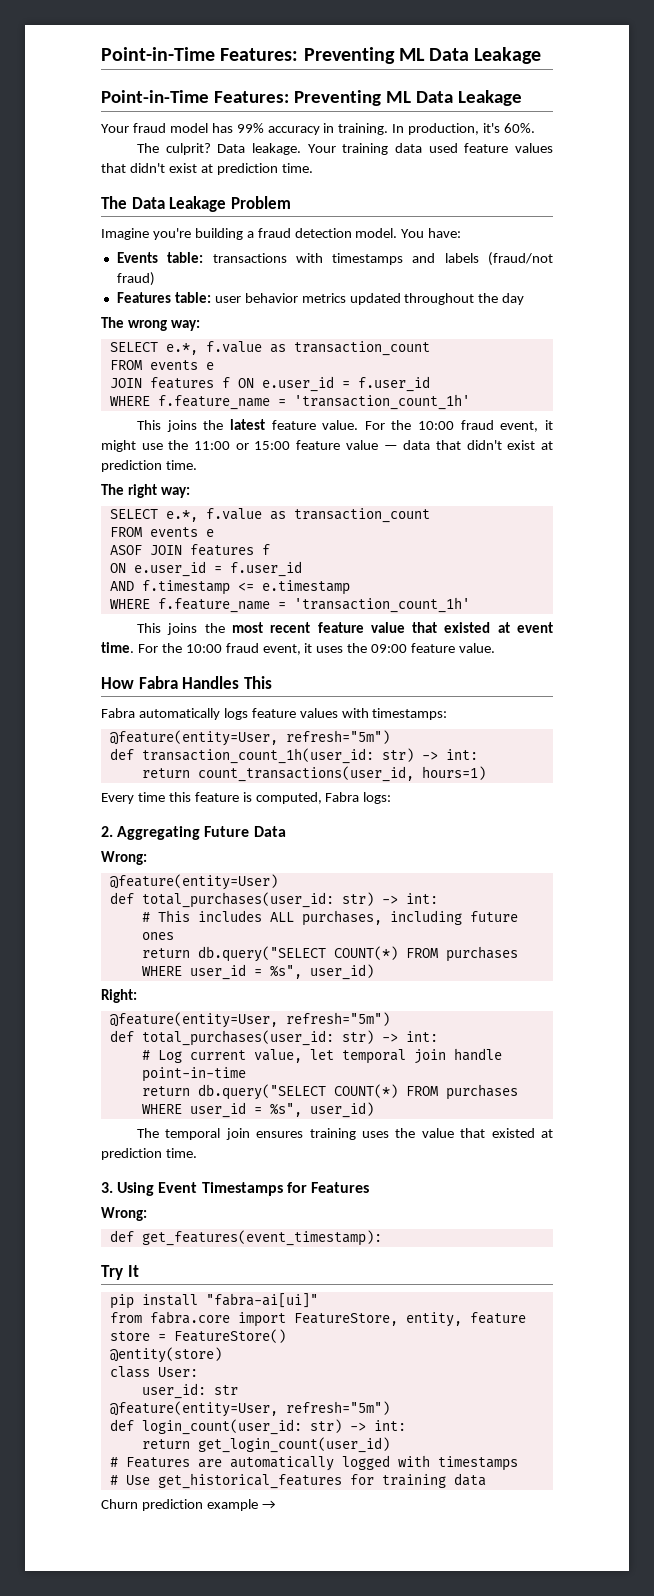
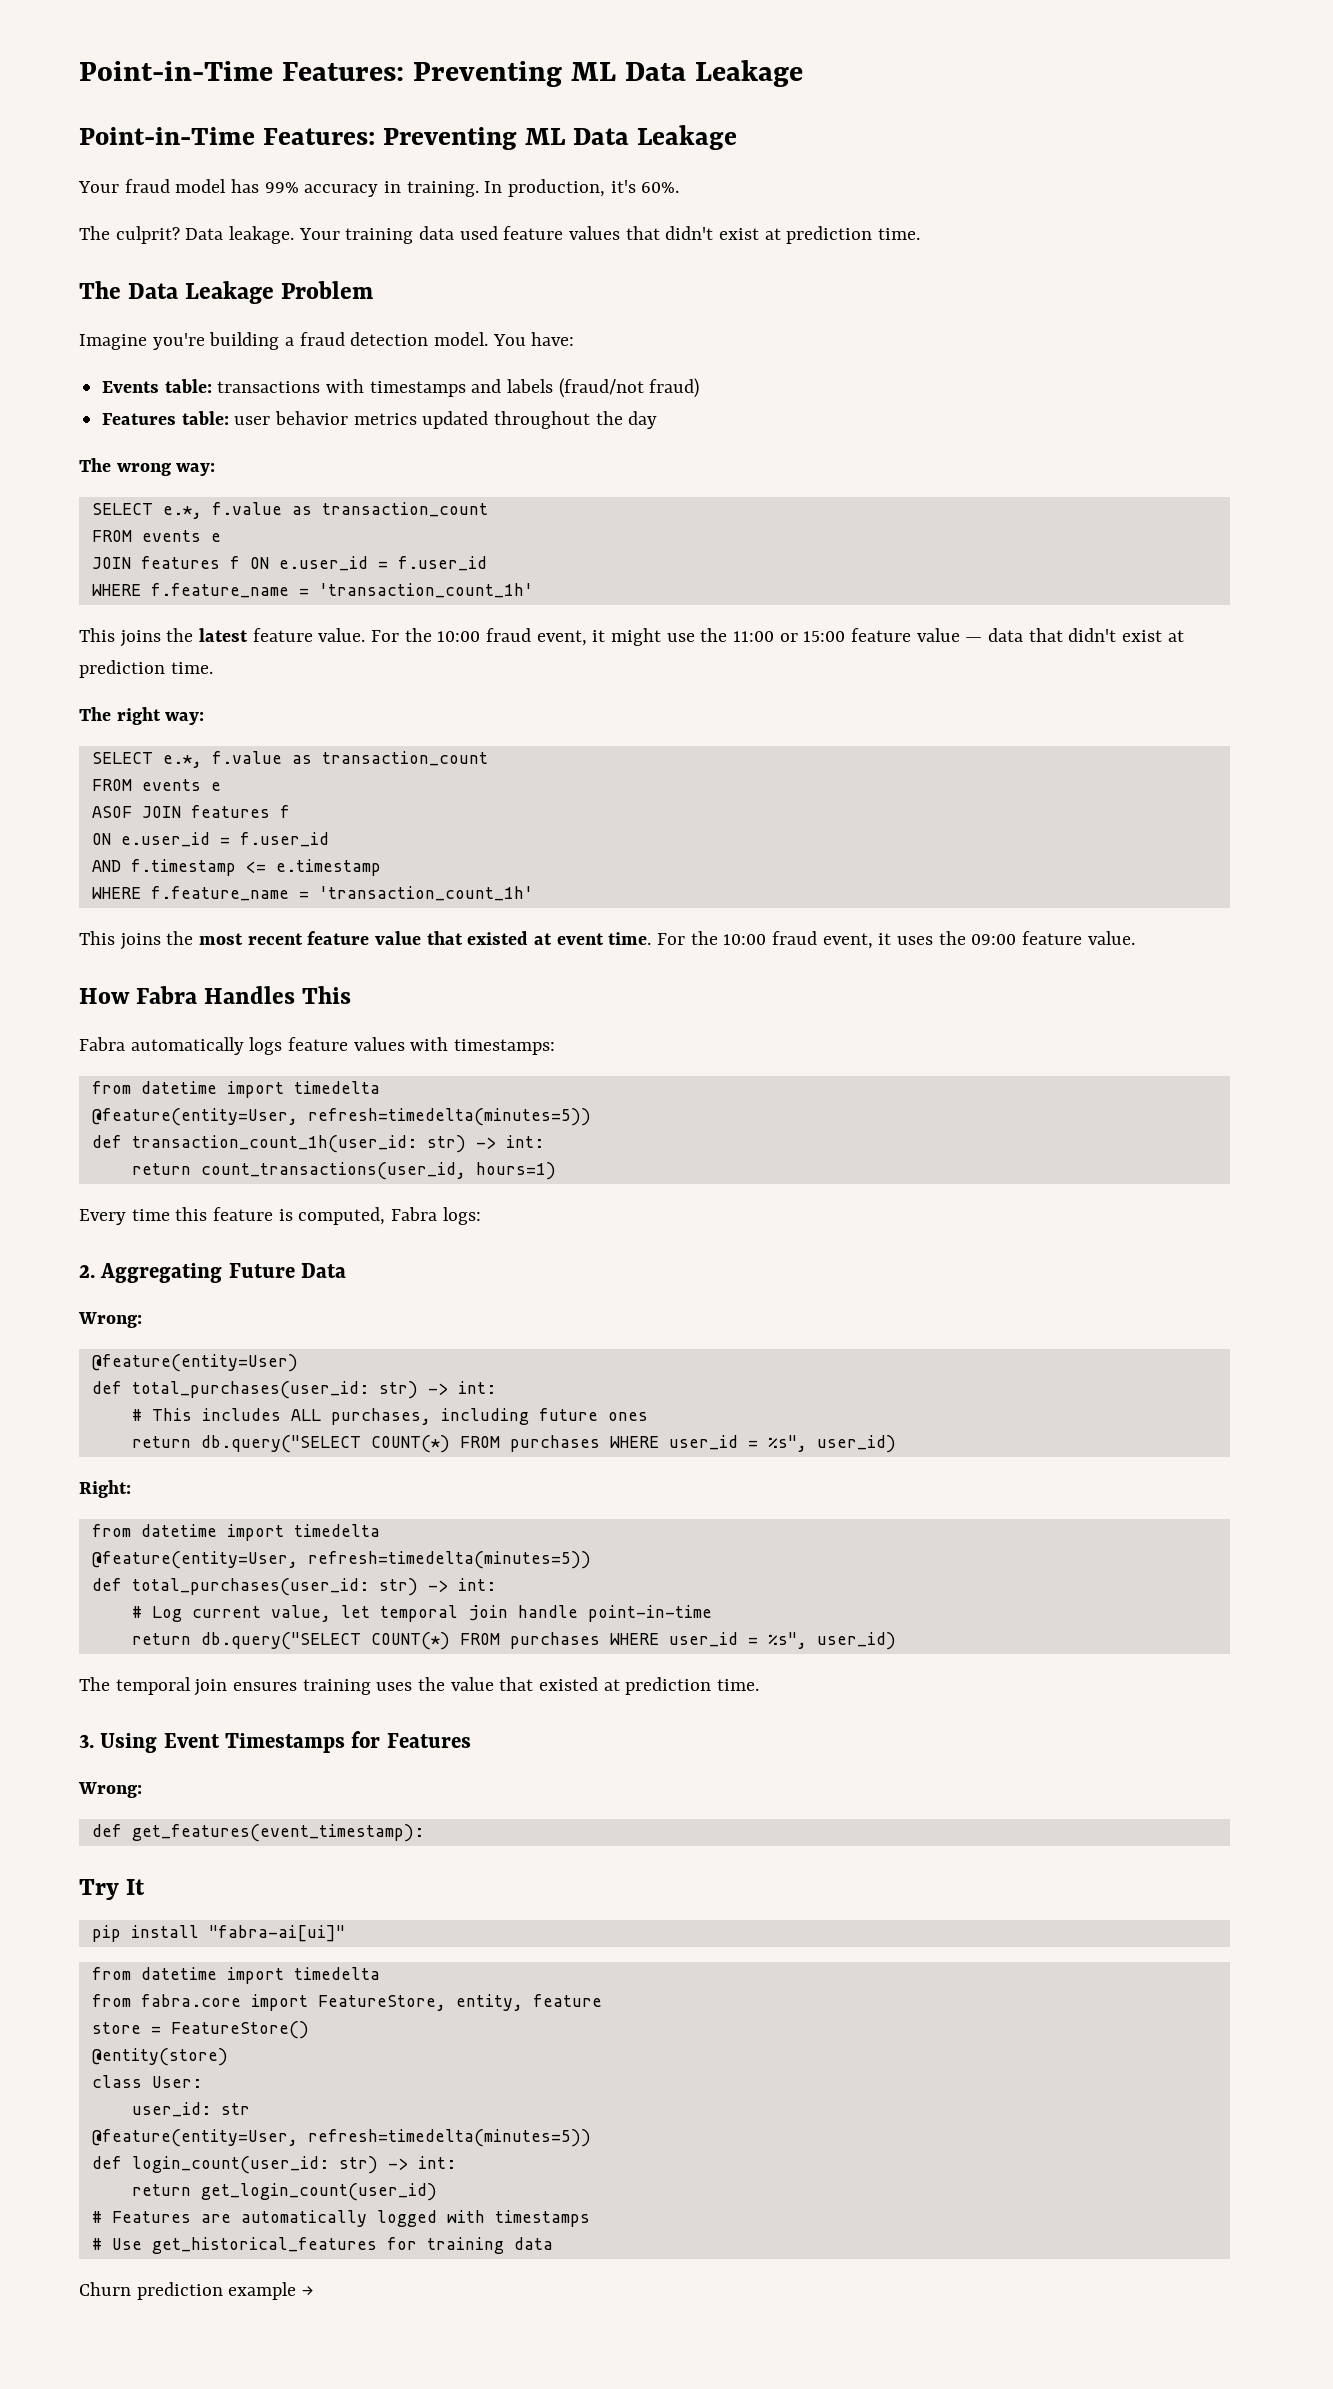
[109,730,390,746] // @feature(entity=User, refresh="5m") -> [91,1081,380,1098] [91,1108,591,1126] // from datetime import timedelta // @feature(entity=User, refresh=timedelta(minutes=5))
[109,1012,390,1028] // @feature(entity=User, refresh="5m") -> [91,1524,380,1541] [91,1551,591,1569] // from datetime import timedelta // @feature(entity=User, refresh=timedelta(minutes=5))
(318, 1300) none -> [91,1967,380,1984] // from datetime import timedelta
[285,1401,390,1415] refresh="5m") -> [307,2129,591,2147] refresh=timedelta(minutes=5))

